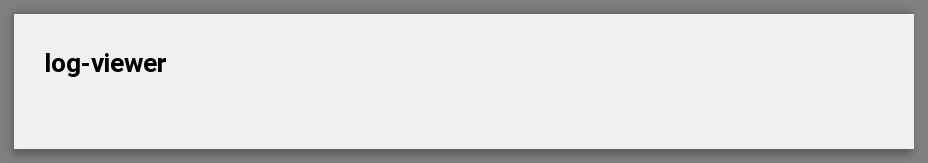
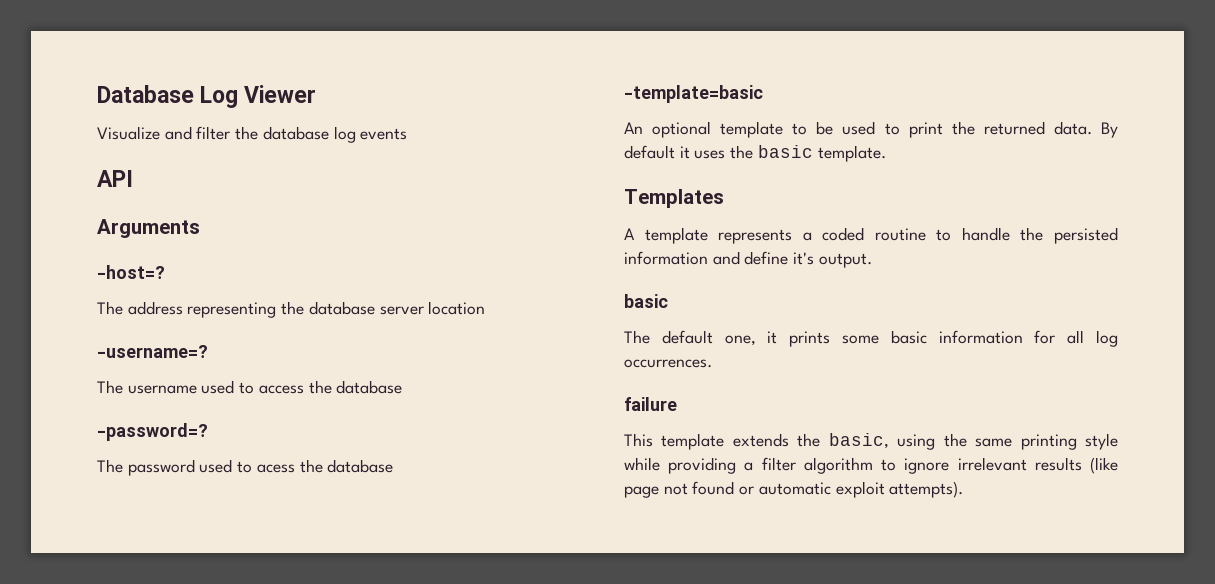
[44,53,167,77] log-viewer -> [97,85,317,108] [97,126,408,143] [97,170,133,187] [97,219,200,238] [97,265,165,279] [97,301,486,318] [97,345,208,358] [97,380,403,394] [97,423,208,441] [97,459,394,476] [624,85,763,103] [624,121,1118,138] [624,145,886,162] [624,189,724,208] [624,227,1118,244] [624,251,872,268] [624,294,668,308] [624,330,1118,347] [624,359,712,368] [624,397,677,411] [624,433,1118,450] [624,457,1118,474] [624,481,964,498] Database Log Viewer // Visualize and filter the database log events // API // Arguments // -host=? // The address representing the database server location // -username=? // The username used to access the database // -password=? // The password used to acess the database // -template=basic // An optional template to be used to print the returned data. By default it uses the basic template. // Templates // A template represents a coded routine to handle the persisted information and define it's output. // basic // The default one, it prints some basic information for all log occurrences. // failure // This template extends the basic, using the same printing style while providing a filter algorithm to ignore irrelevant results (like page not found or automatic exploit attempts).

